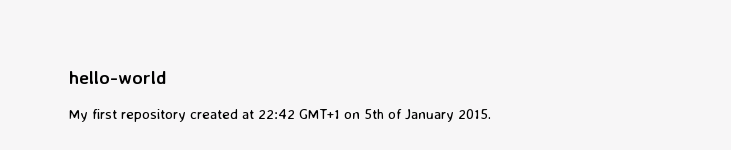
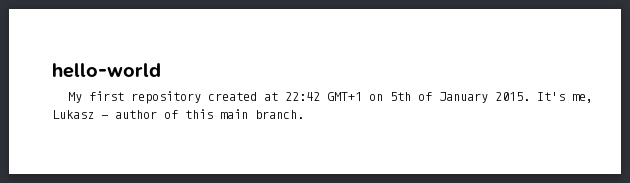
(491, 114) none -> [536,92,593,103] [52,109,304,119] It's me, Lukasz - author of this main branch.

